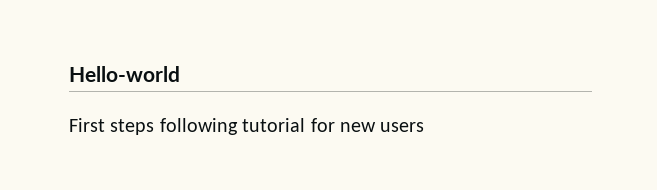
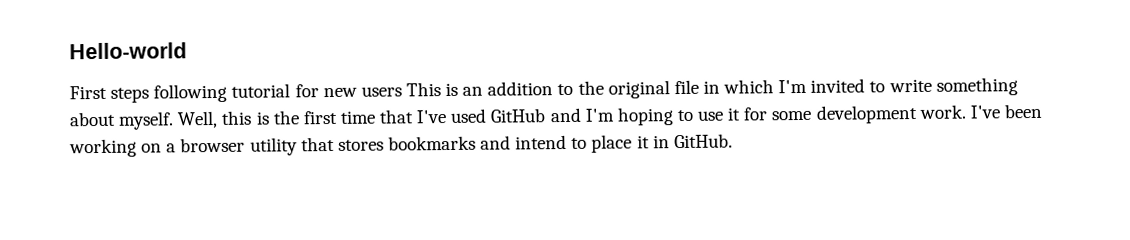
(425, 127) none -> [405,77,1018,99] [69,103,1042,130] [69,133,733,158] This is an addition to the original file in which I'm invited to write something about myself. Well, this is the first time that I've used GitHub and I'm hoping to use it for some development work. I've been working on a browser utility that stores bookmarks and intend to place it in GitHub.

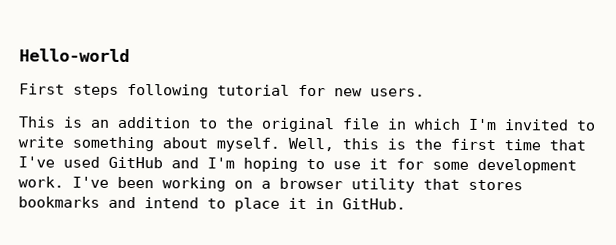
[360,86,402,97] users -> [370,88,425,97] users. //

